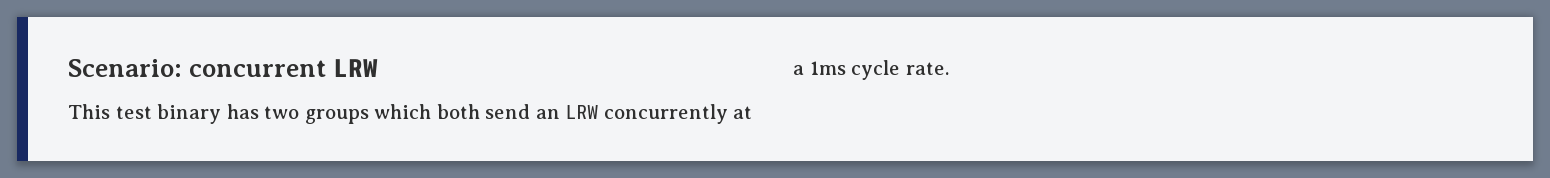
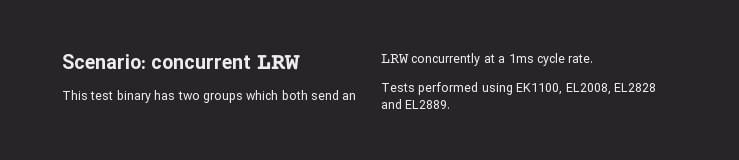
(949, 68) none -> [381,82,656,95] [381,99,451,109] // Tests performed using EK1100, EL2008, EL2828 and EL2889.

